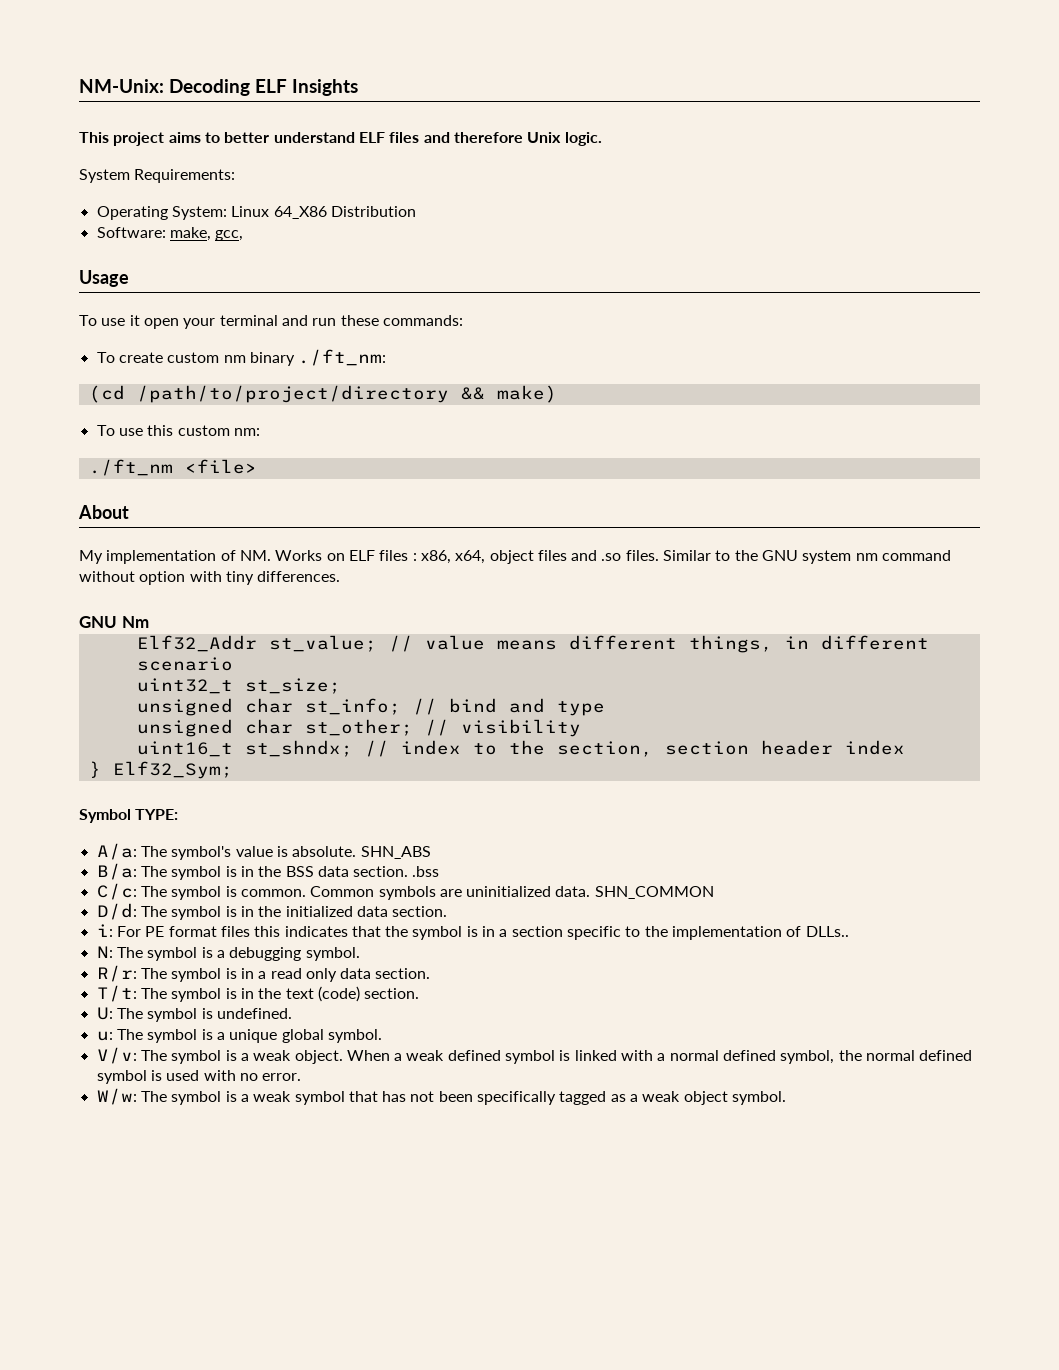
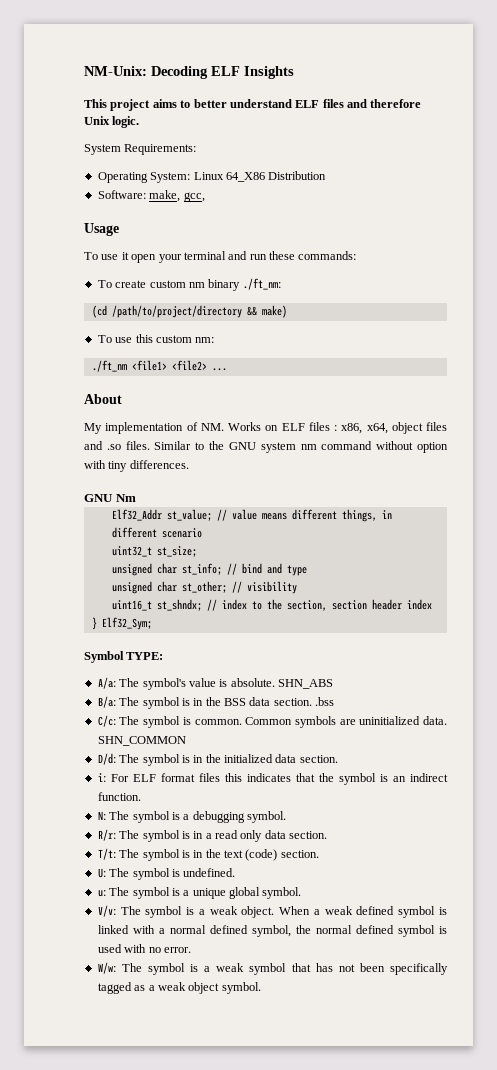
[184,459,257,474] <file> -> [131,360,227,371] <file1> <file2> ...
[145,926,165,937] PE -> [132,774,156,782] ELF
[482,926,849,940] in a section specific to the implementation of DLLs.. -> [392,773,448,782] [97,792,141,801] an indirect function.

